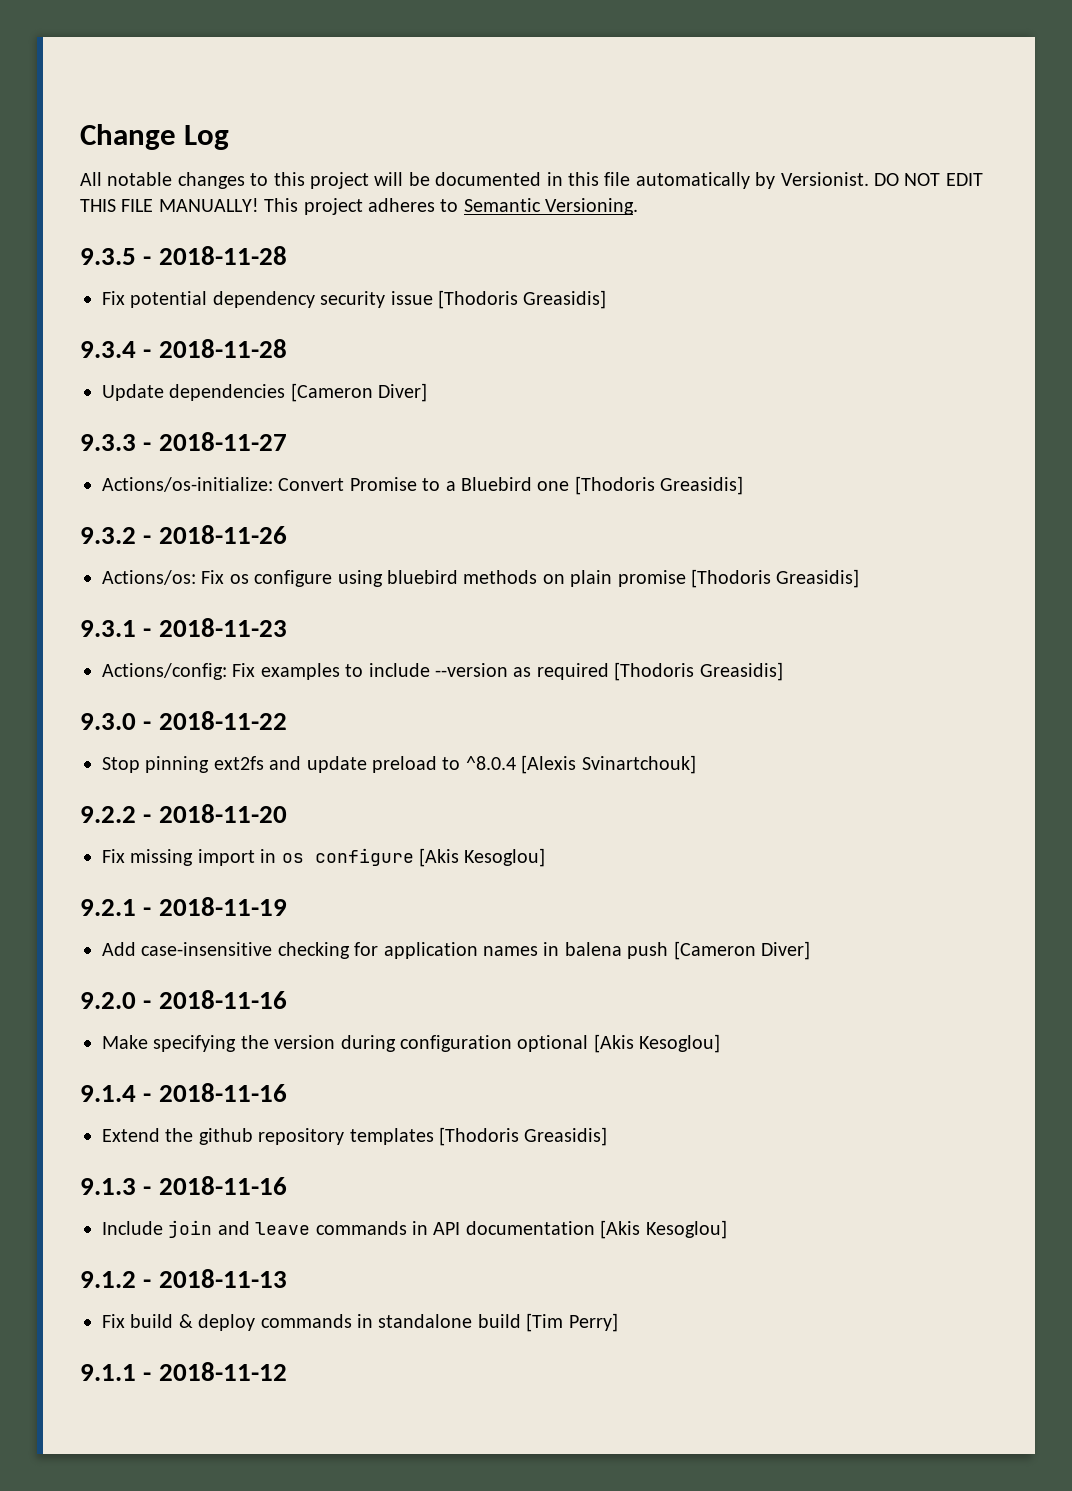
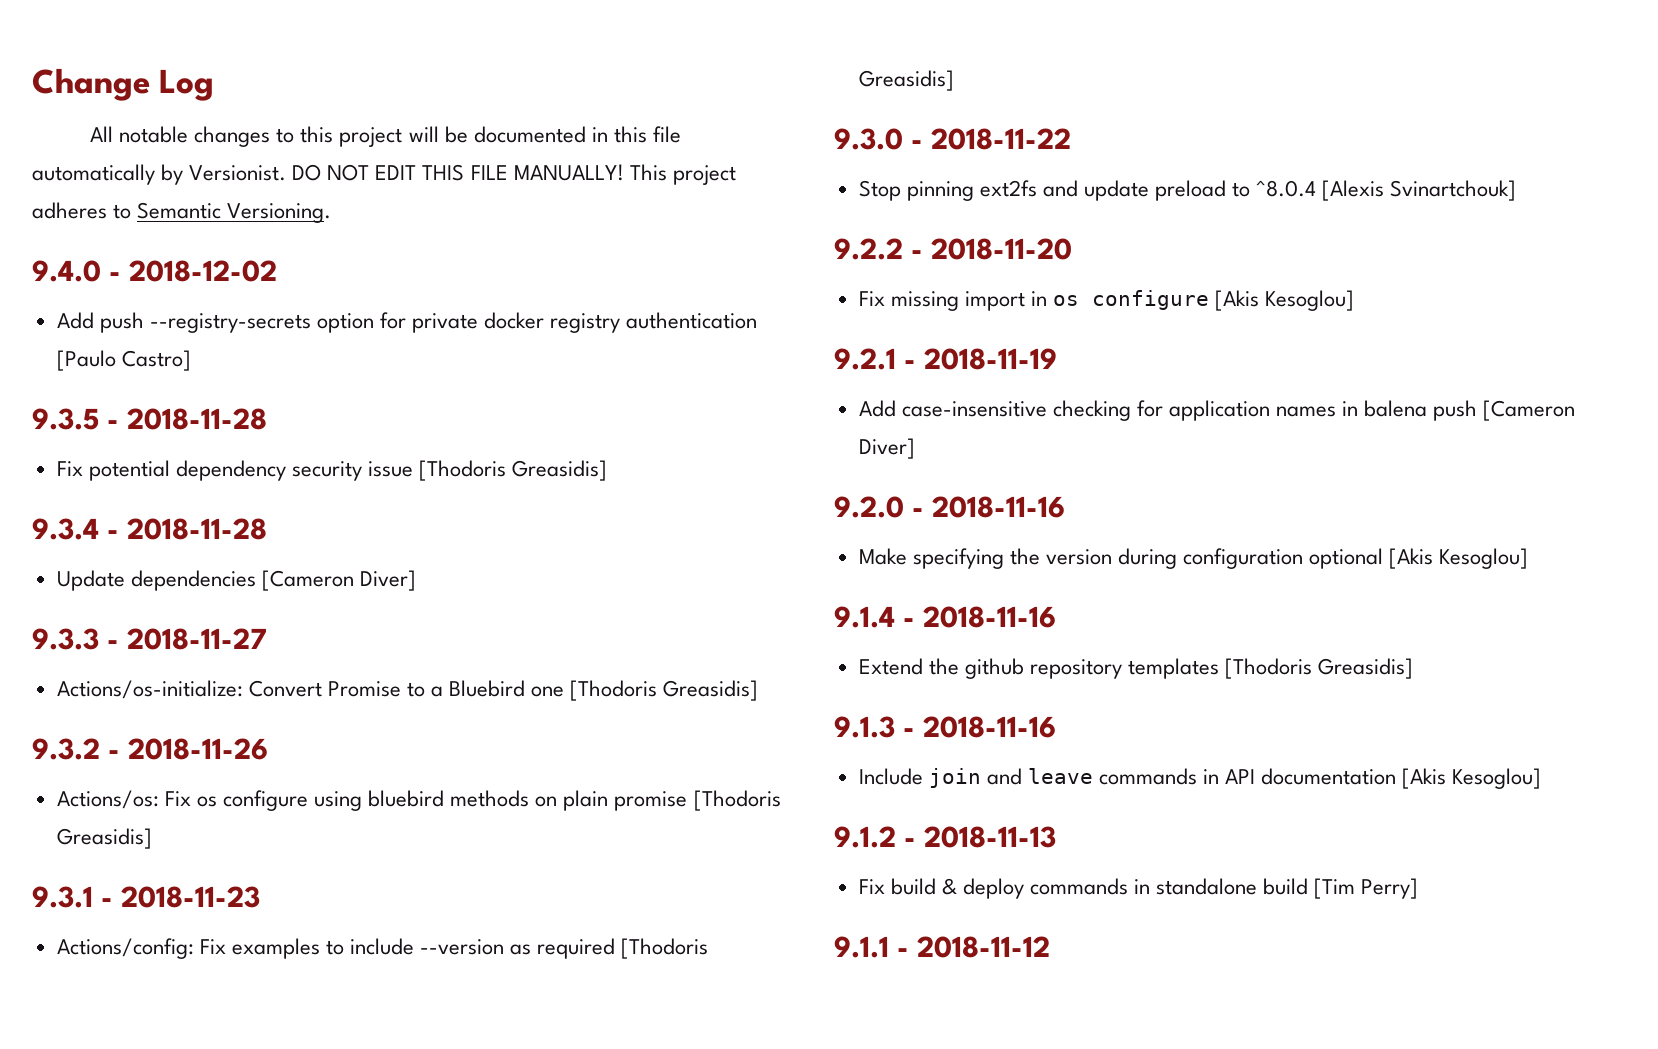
(639, 206) none -> [32,260,278,282] [56,312,758,333] [56,350,191,371] // 9.4.0 - 2018-12-02 // Add push --registry-secrets option for private docker registry authentication [Paulo Castro]

